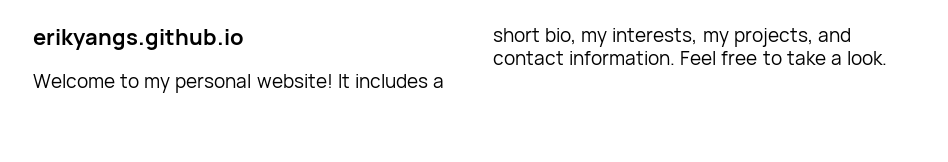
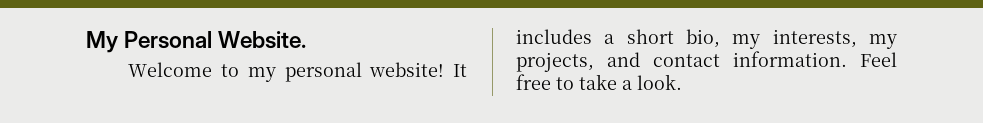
[33,29,244,50] erikyangs.github.io -> [86,31,307,53] My Personal Website.

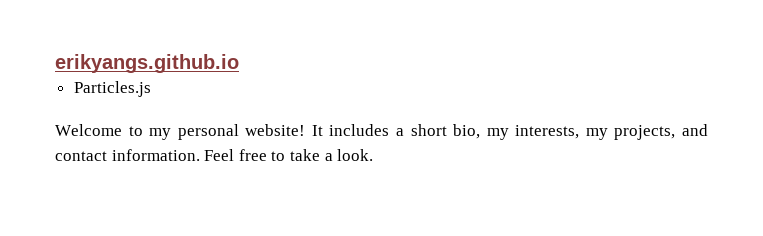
[86,31,307,53] My Personal Website. -> [55,54,239,73] [73,81,151,97] erikyangs.github.io // Particles.js

